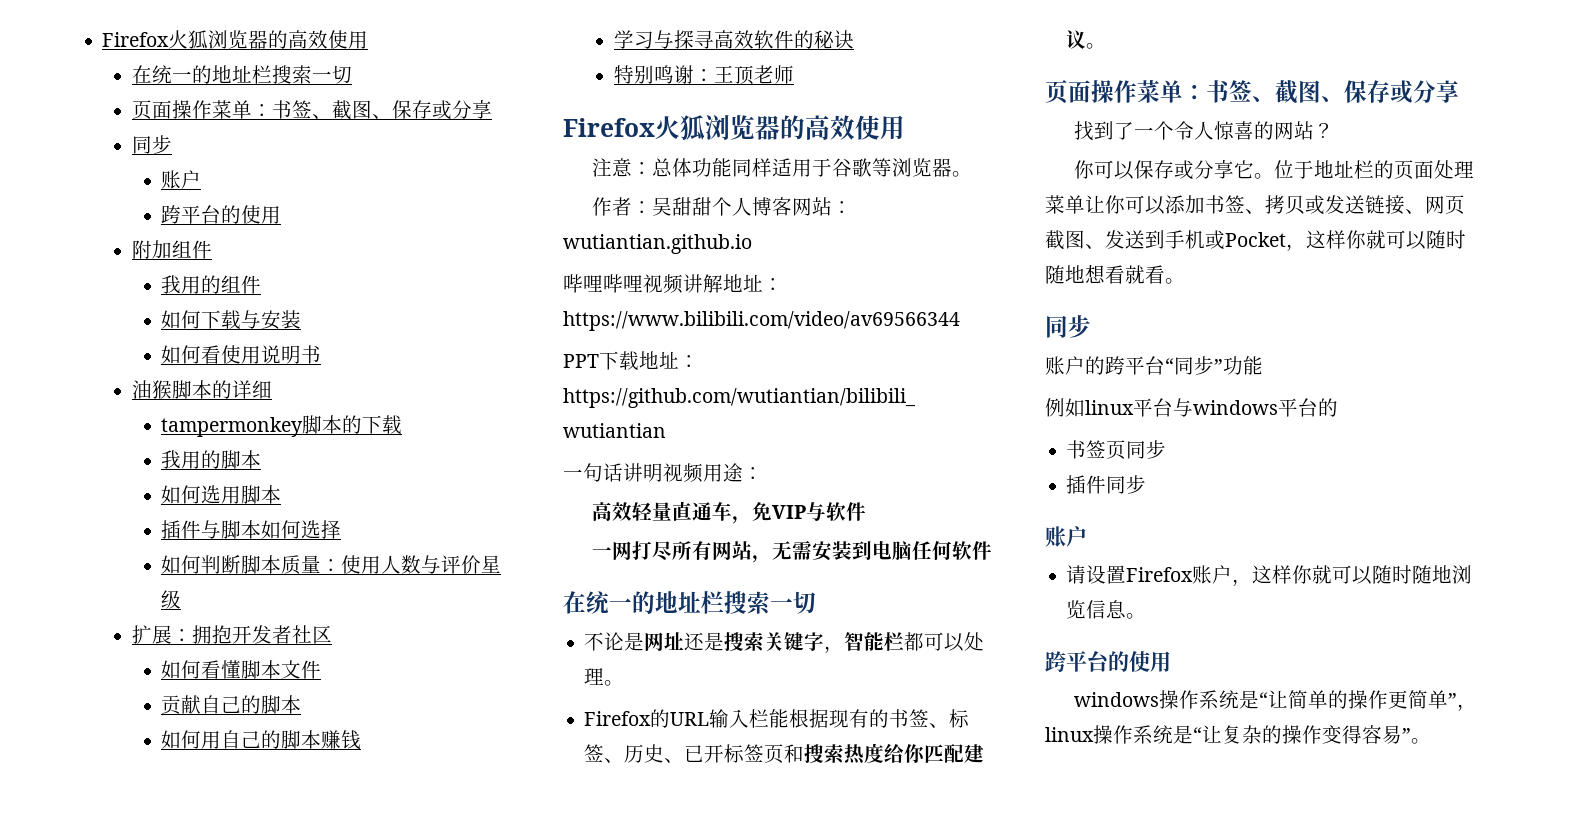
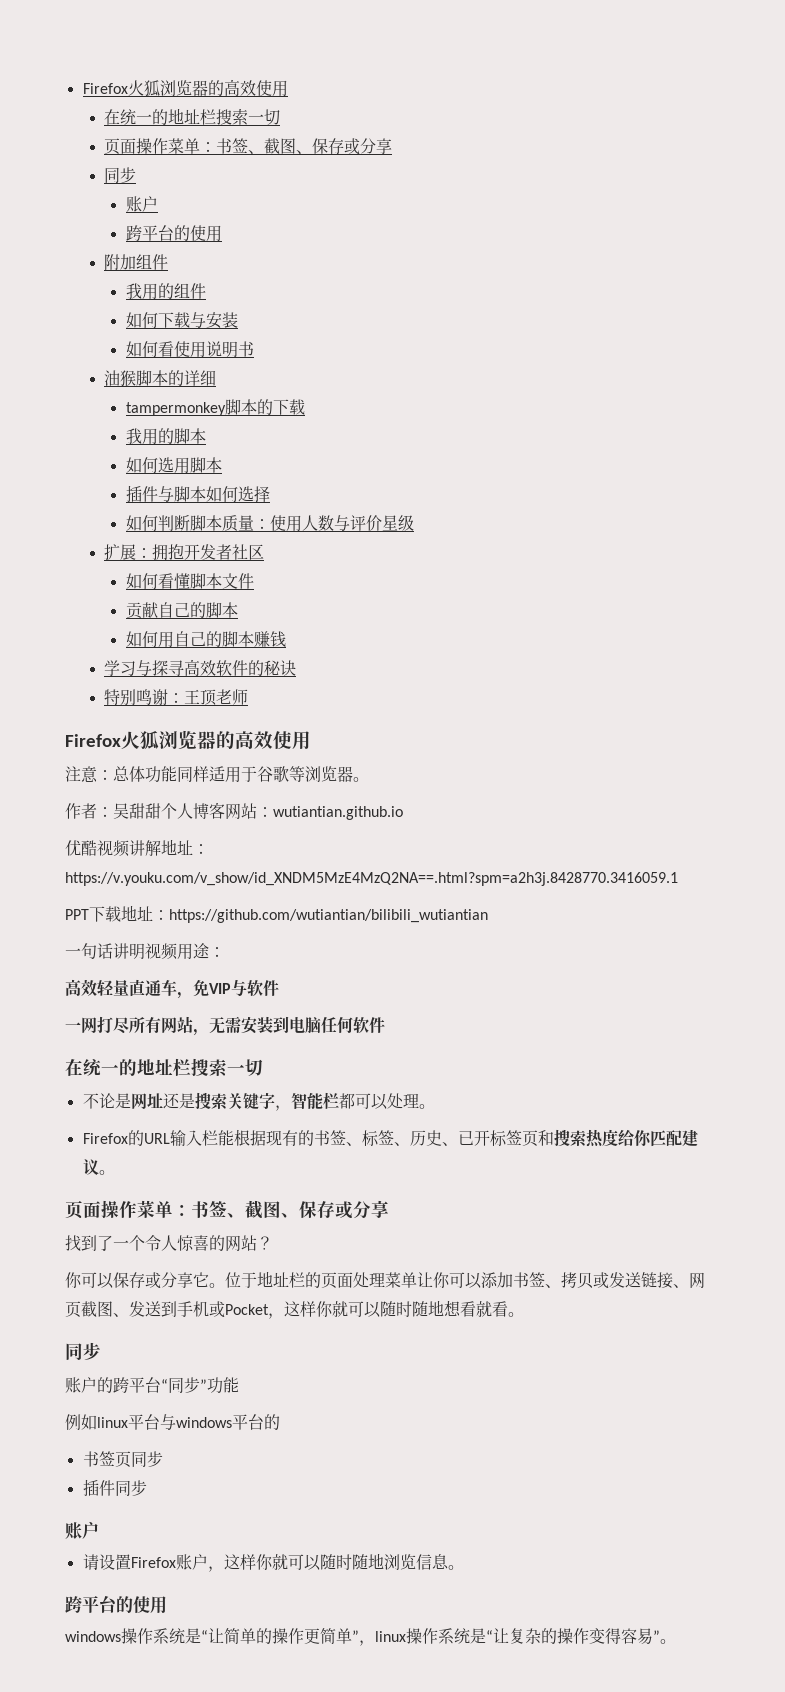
[563,274,643,293] 哔哩哔哩 -> [65,840,97,856] 优酷
[563,311,960,331] https://www.bilibili.com/video/av69566344 -> [65,872,678,886] https://v.youku.com/v_show/id_XNDM5MzE4MzQ2NA==.html?spm=a2h3j.8428770.3416059.1

